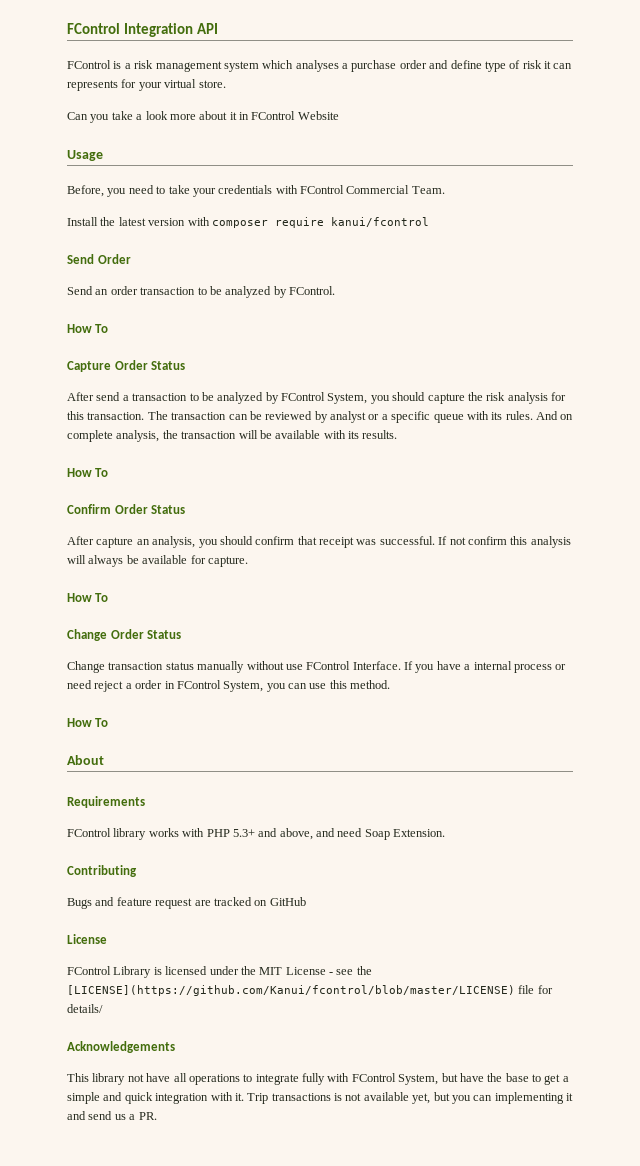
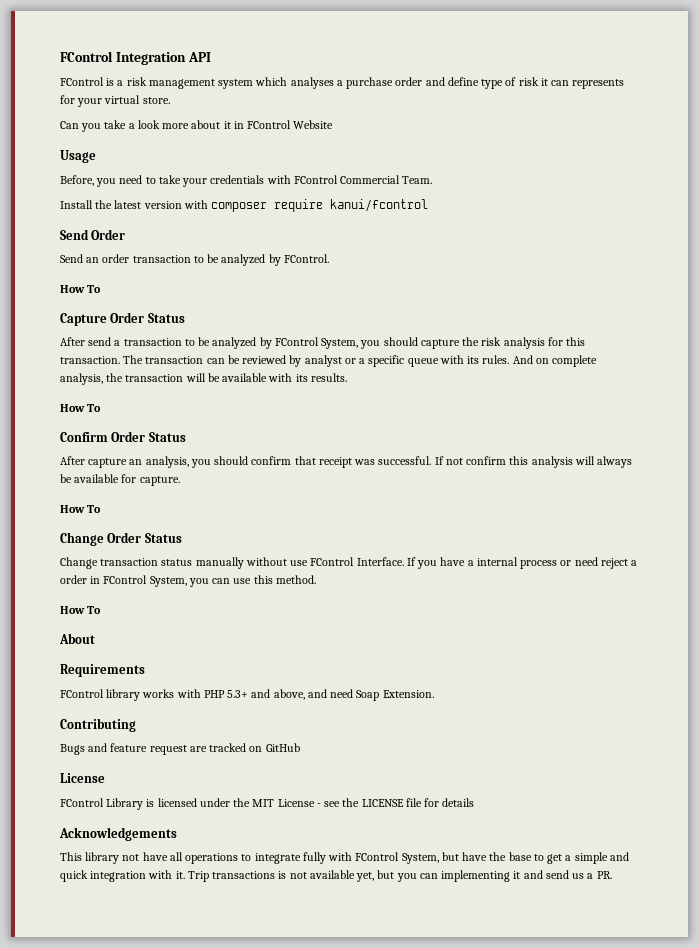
[67,985,515,996] [LICENSE](https://github.com/Kanui/fcontrol/blob/master/LICENSE) -> [361,799,404,807] LICENSE
[67,1004,103,1013] details/ -> [442,798,475,807] details

